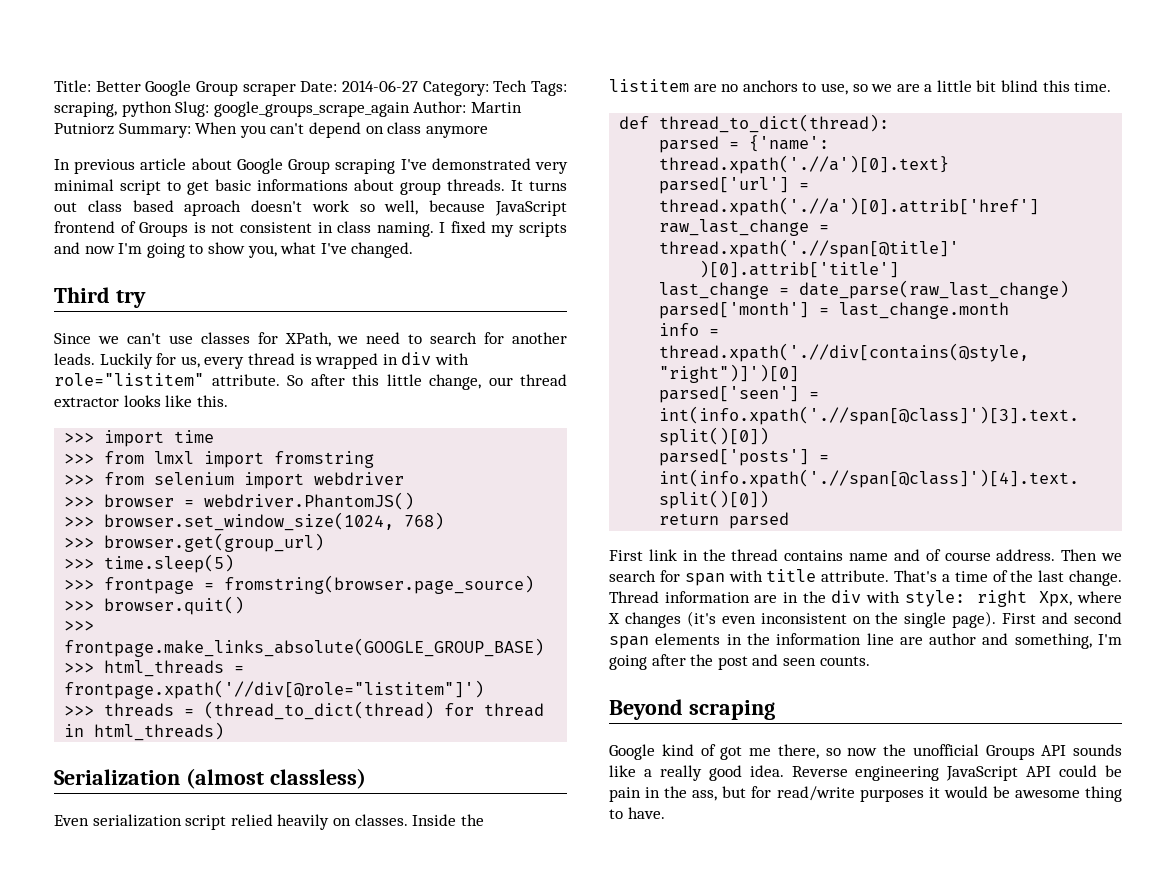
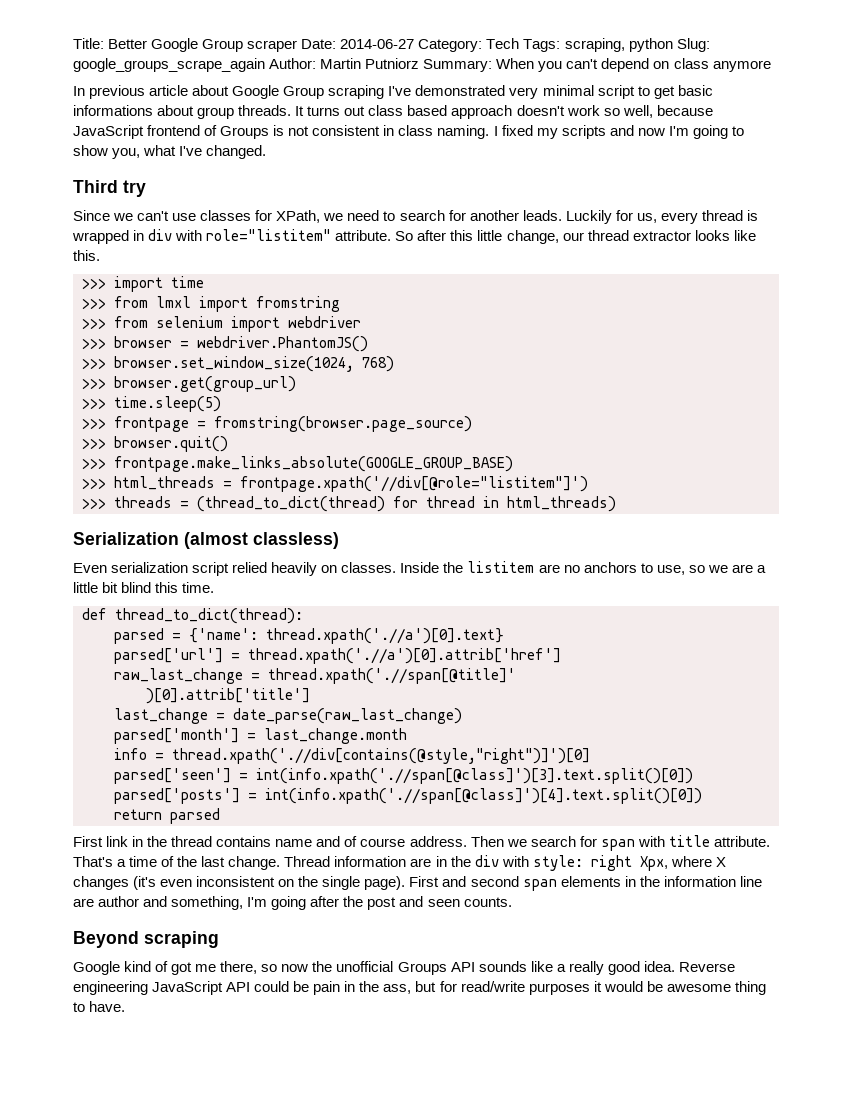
[184,200,242,216] aproach -> [451,105,513,119] approach

